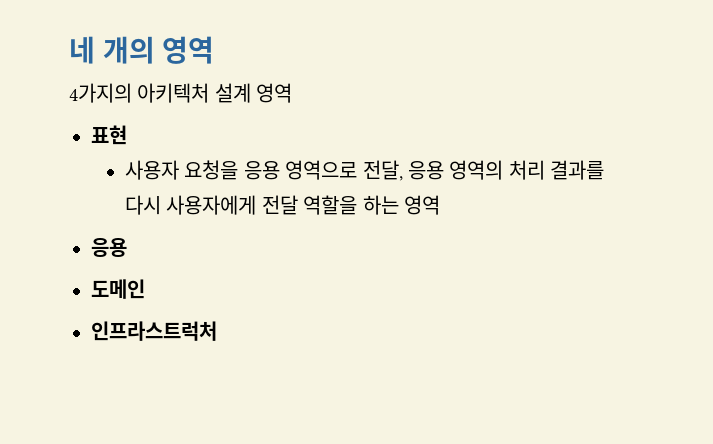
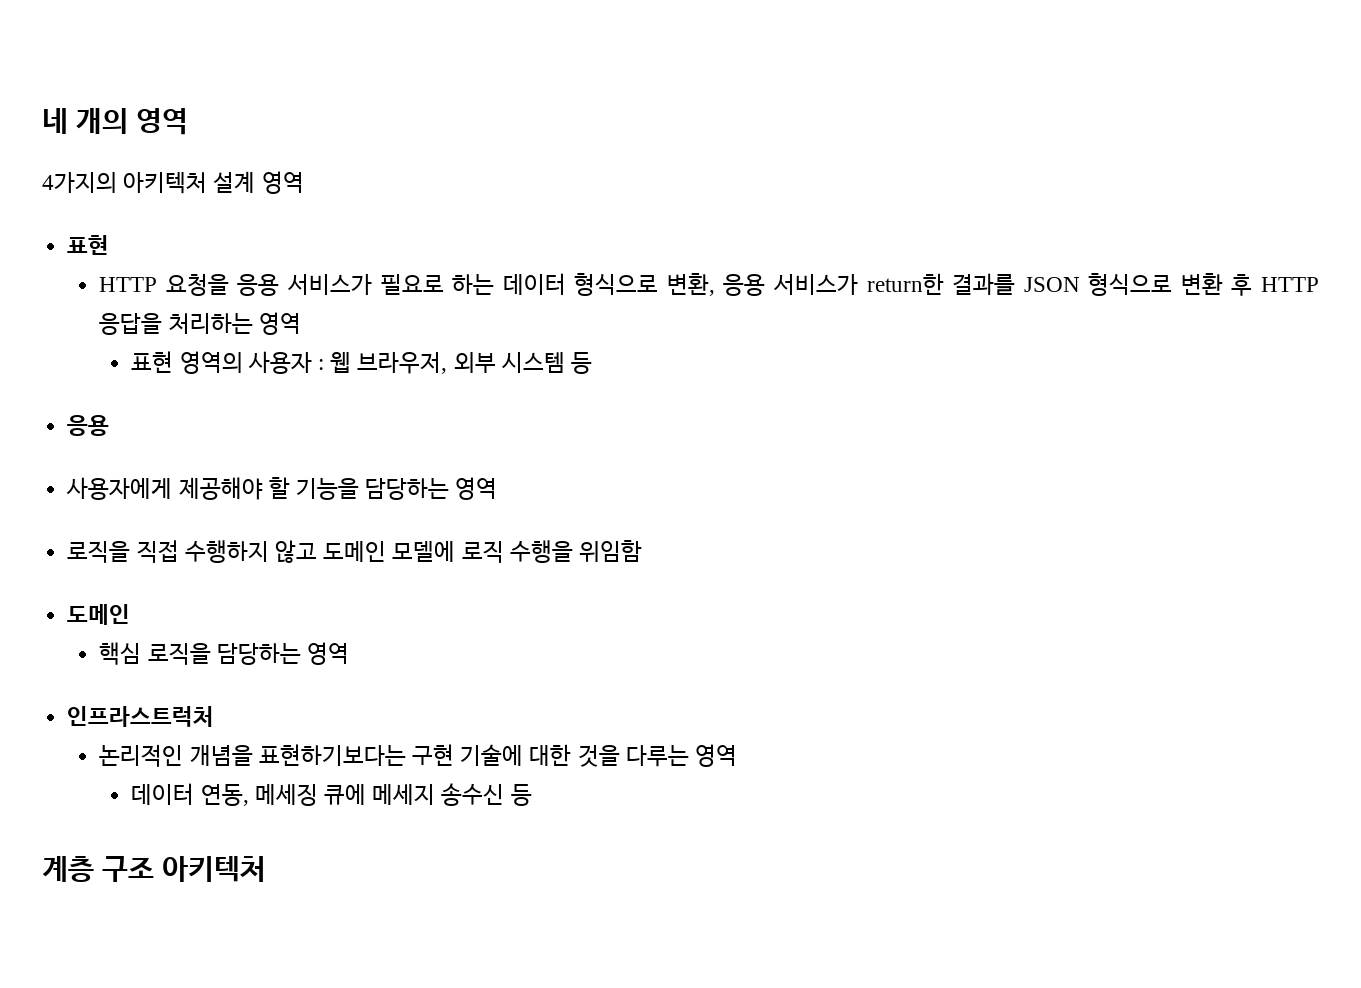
[124,160,179,180] 사용자 -> [99,277,158,292] HTTP
[285,160,605,181] [124,195,440,215] [91,237,127,257] [91,279,145,299] [91,321,217,341] 영역으로 전달, 응용 영역의 처리 결과를 다시 사용자에게 전달 역할을 하는 영역 // 응용 // 도메인 // 인프라스트럭처 -> [287,273,1319,296] [99,312,301,335] [131,351,593,374] [67,415,110,436] [66,477,498,500] [67,540,642,563] [67,604,131,625] [99,642,349,665] [67,706,215,727] [99,744,737,767] [131,783,532,806] [42,856,266,883] 서비스가 필요로 하는 데이터 형식으로 변환, 응용 서비스가 return한 결과를 JSON 형식으로 변환 후 HTTP 응답을 처리하는 영역 // 표현 영역의 사용자 : 웹 브라우저, 외부 시스템 등 // 응용 // 사용자에게 제공해야 할 기능을 담당하는 영역 // 로직을 직접 수행하지 않고 도메인 모델에 로직 수행을 위임함 // 도메인 // 핵심 로직을 담당하는 영역 // 인프라스트럭처 // 논리적인 개념을 표현하기보다는 구현 기술에 대한 것을 다루는 영역 // 데이터 연동, 메세징 큐에 메세지 송수신 등 // 계층 구조 아키텍처

